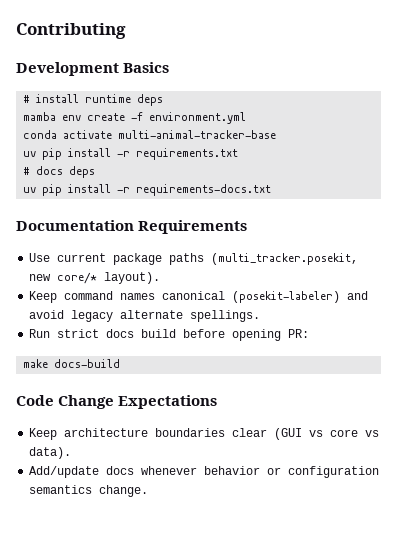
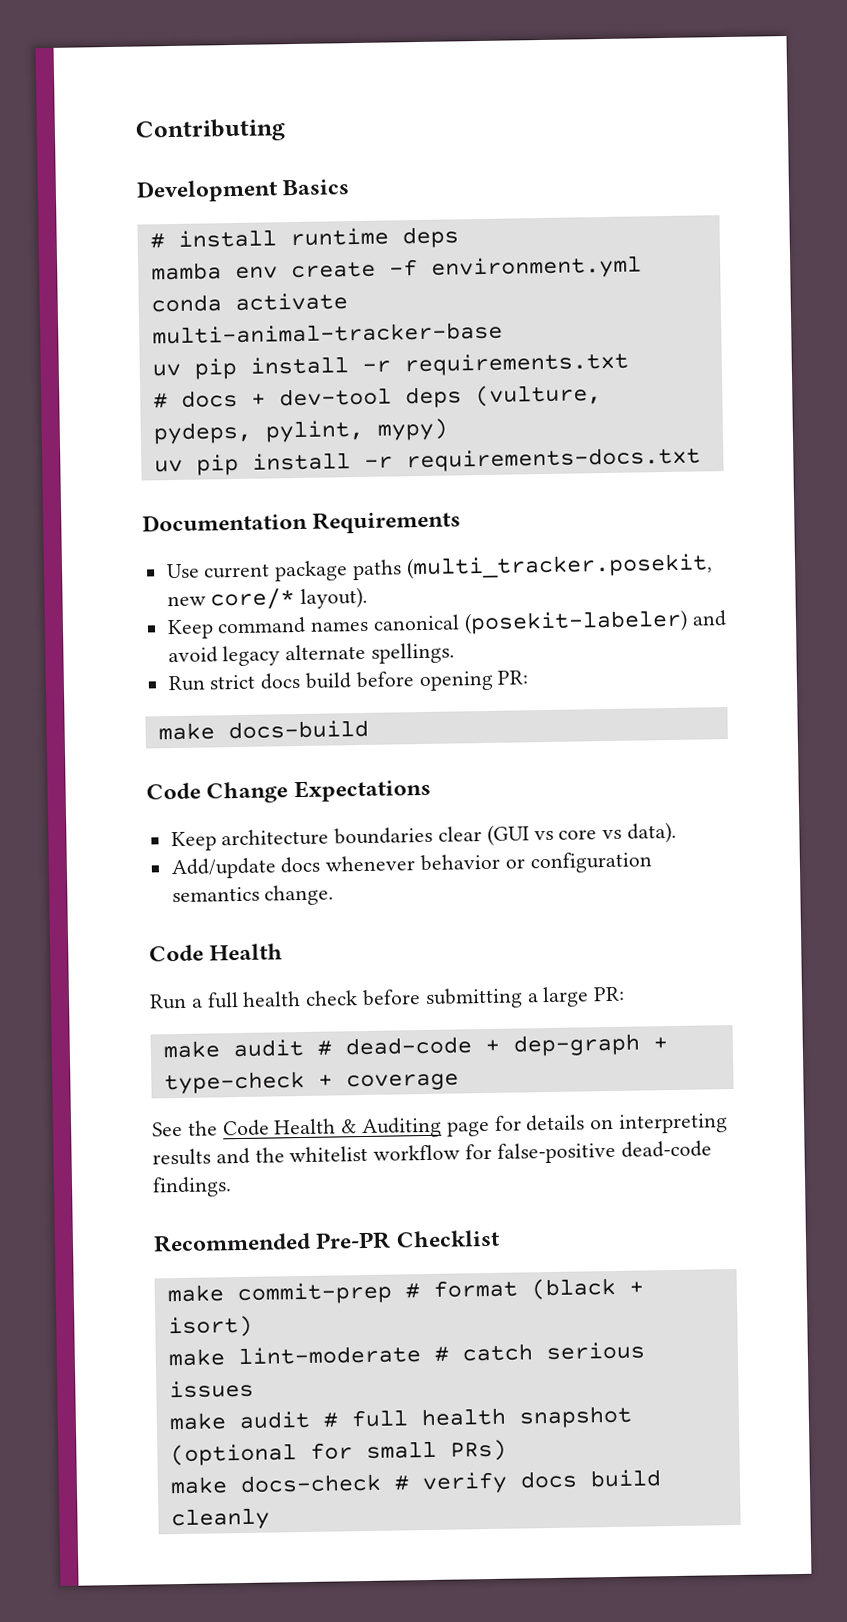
[69,166,96,178] deps -> [250,384,602,409] [152,418,448,445] + dev-tool deps (vulture, pydeps, pylint, mypy)
(149, 491) none -> [149,943,284,962] [149,986,626,1010] [162,1033,668,1059] [163,1070,459,1095] [152,1113,729,1139] [152,1140,712,1166] [152,1176,232,1198] [153,1229,501,1253] [166,1277,644,1306] [167,1315,253,1339] [167,1341,645,1367] [168,1379,254,1399] [168,1405,633,1431] [169,1439,507,1467] [169,1469,661,1495] [170,1507,270,1531] // Code Health // Run a full health check before submitting a large PR: // make audit # dead-code + dep-graph + type-check + coverage // See the Code Health & Auditing page for details on interpreting results and the whitelist workflow for false-positive dead-code findings. // Recommended Pre-PR Checklist // make commit-prep # format (black + isort) // make lint-moderate # catch serious issues // make audit # full health snapshot (optional for small PRs) // make docs-check # verify docs build cleanly

